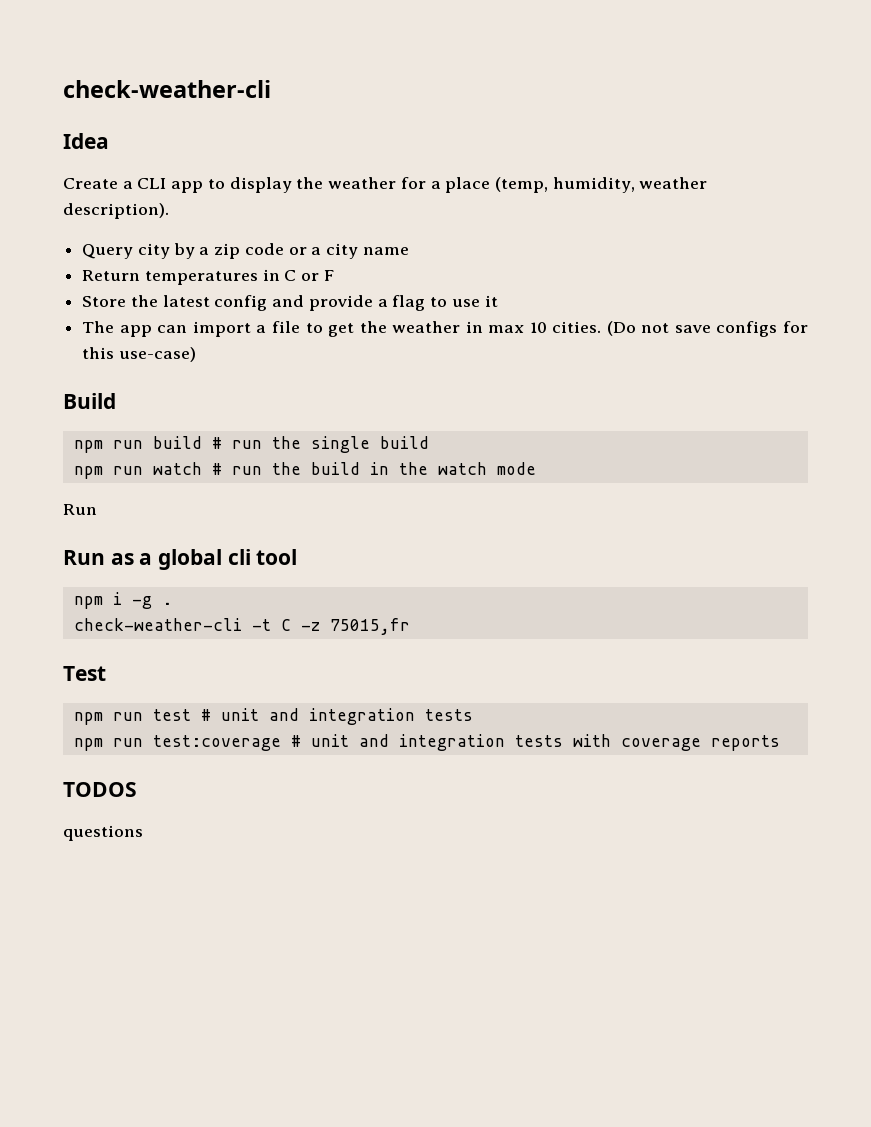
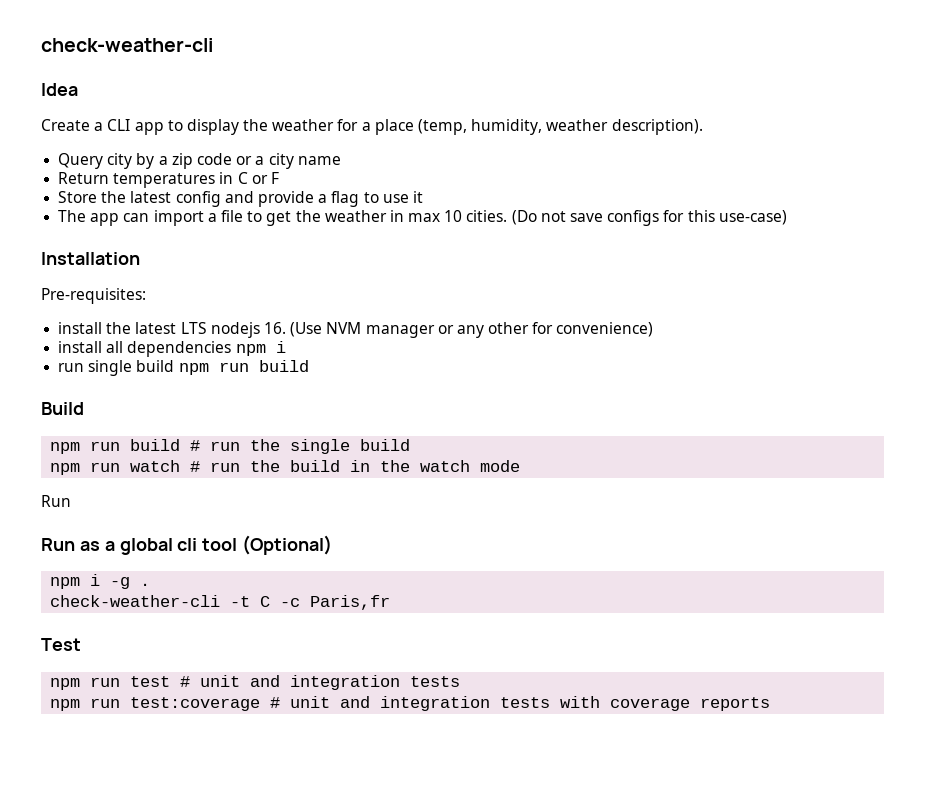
(196, 354) none -> [41,252,140,265] [41,288,146,304] [58,322,654,338] [58,341,286,357] [58,360,309,376] // Installation // Pre-requisites: // install the latest LTS nodejs 16. (Use NVM manager or any other for convenience) // install all dependencies npm i // run single build npm run build
(298, 557) none -> [242,535,333,555] (Optional)
[300,618,410,635] -z 75015,fr -> [280,595,391,610] -c Paris,fr
[63,782,137,797] [63,825,143,841] // TODOS // questions -> (771, 704) none

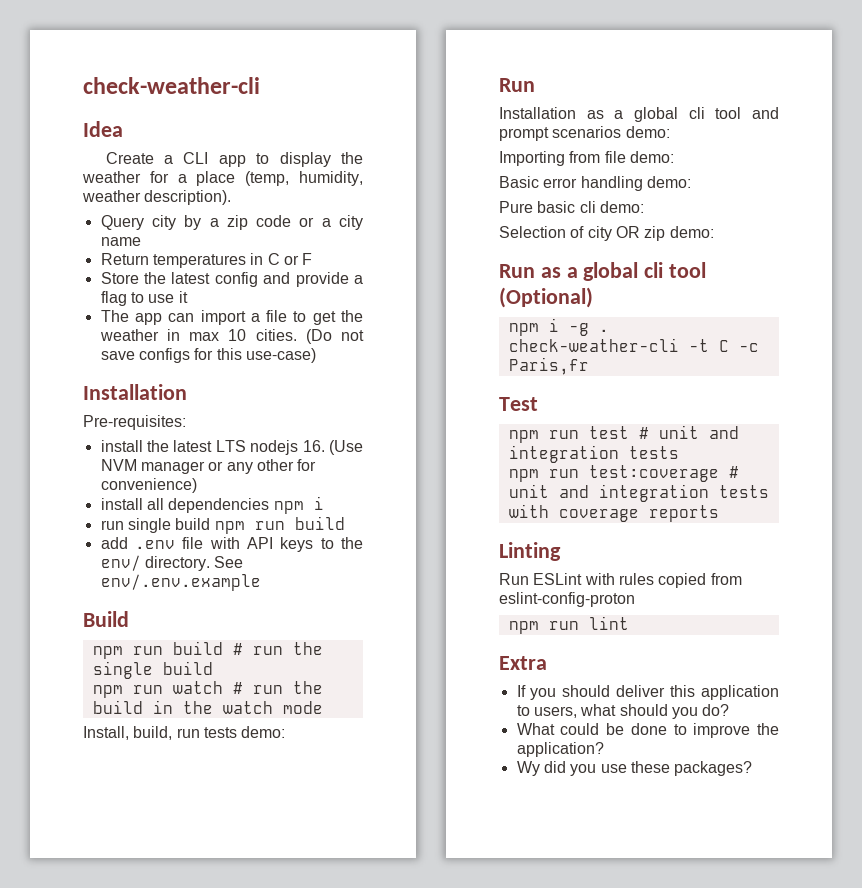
(309, 366) none -> [100,537,363,552] [100,555,244,571] [100,574,261,591] // add .env file with API keys to the env/ directory. See env/.env.example
[41,495,71,507] Run -> [83,726,286,740] [499,78,535,92] [499,107,779,122] [499,126,670,141] [499,151,674,166] [499,176,691,191] [499,201,644,213] [499,226,714,241] Install, build, run tests demo: // Run // Installation as a global cli tool and prompt scenarios demo: // Importing from file demo: // Basic error handling demo: // Pure basic cli demo: // Selection of city OR zip demo:
(771, 704) none -> [499,542,561,561] [499,573,742,588] [499,592,635,607] [508,616,629,634] [499,656,547,670] [516,685,779,700] [516,704,730,719] [516,723,779,738] [516,742,604,757] [516,761,753,776] // Linting // Run ESLint with rules copied from eslint-config-proton // npm run lint // Extra // If you should deliver this application to users, what should you do? // What could be done to improve the application? // Wy did you use these packages?

